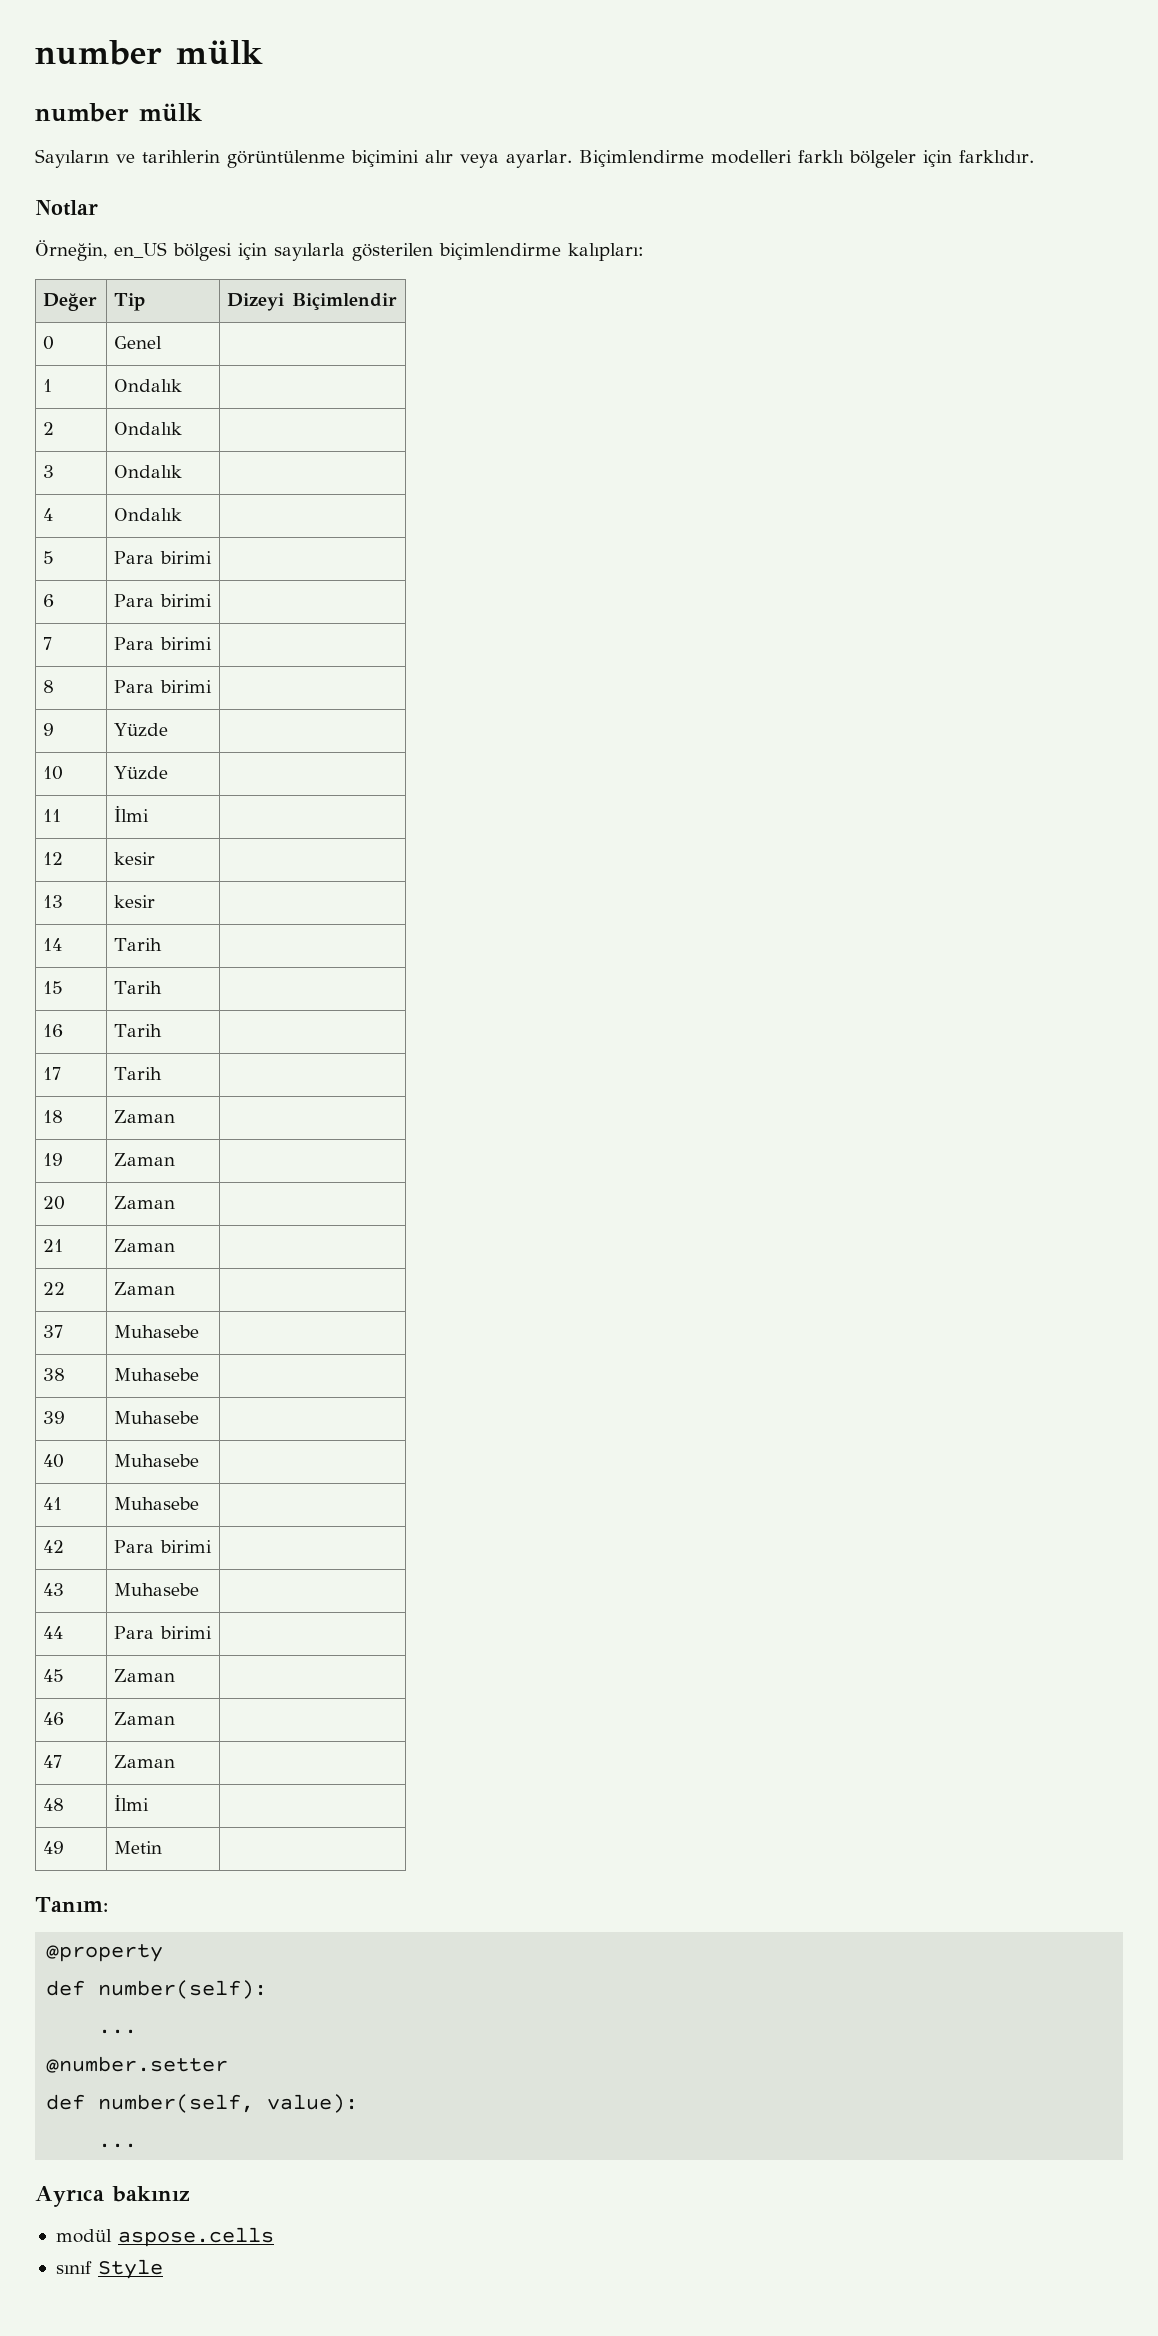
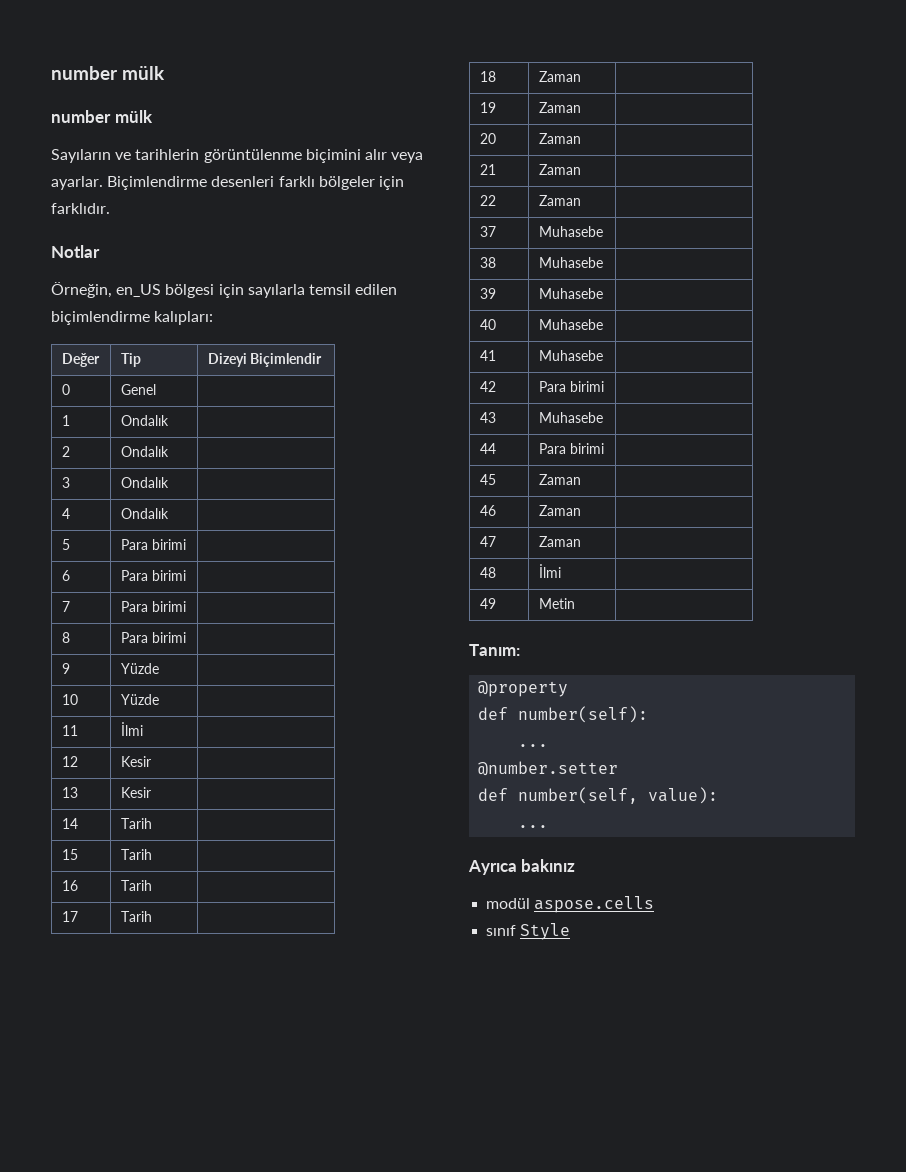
[710,150,792,164] modelleri -> [211,176,275,187] desenleri
[352,243,433,261] gösterilen -> [308,284,398,295] temsil edilen
[114,852,156,865] kesir -> [120,756,151,767] Kesir
[114,895,156,908] kesir -> [120,787,151,798] Kesir

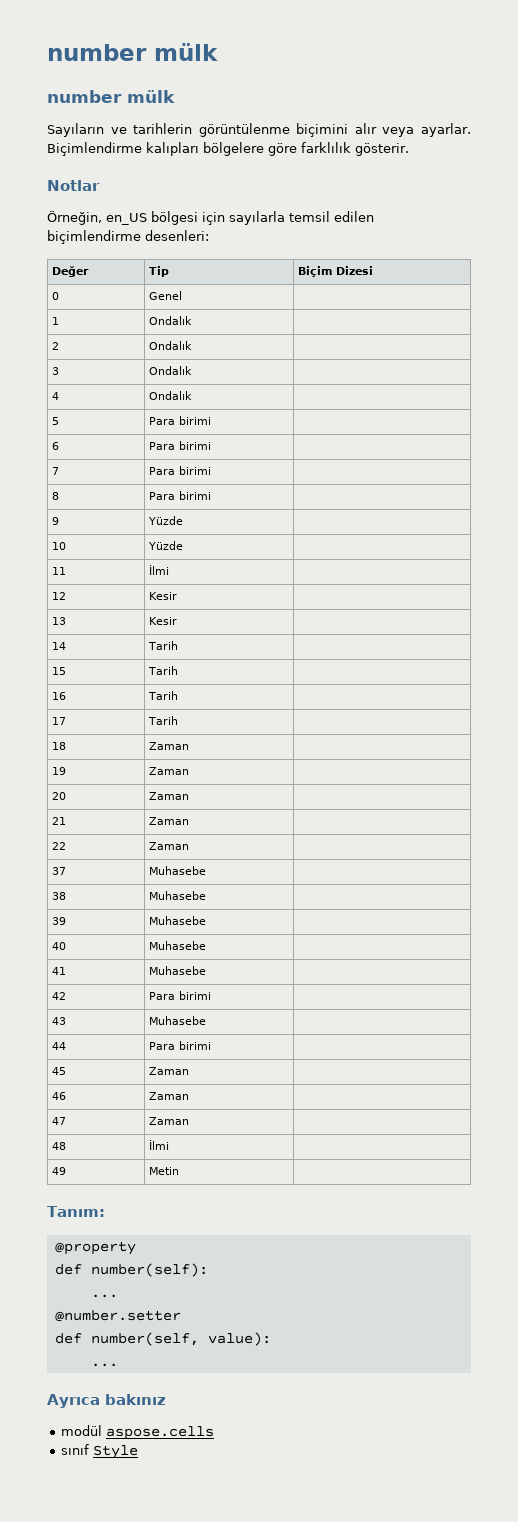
[211,176,404,190] [51,203,110,214] desenleri farklı bölgeler için farklıdır. -> [146,142,409,156] kalıpları bölgelere göre farklılık gösterir.
[154,311,214,325] kalıpları: -> [145,230,209,241] desenleri:
[207,353,323,367] Dizeyi Biçimlendir -> [298,266,374,277] Biçim Dizesi

